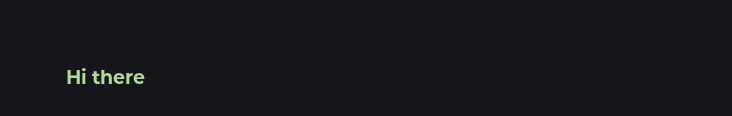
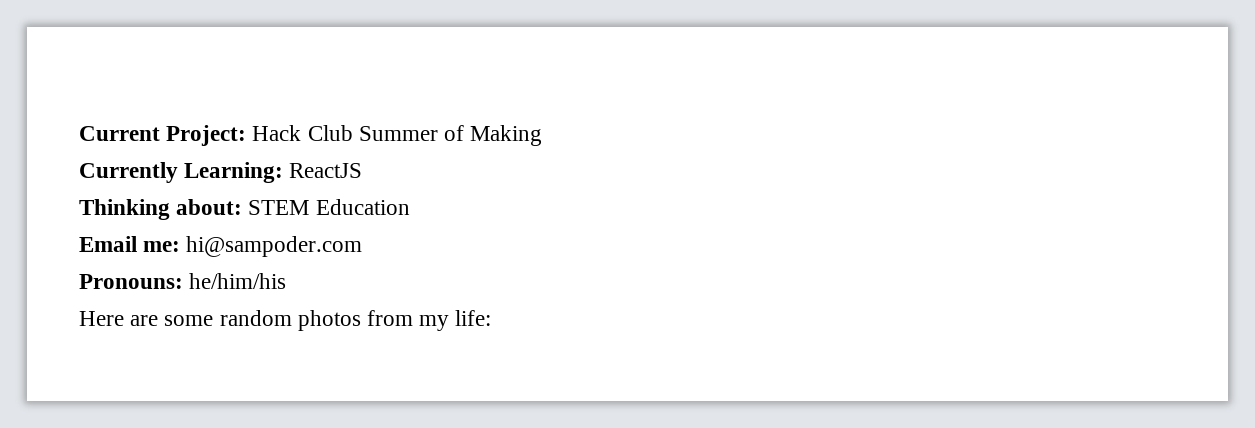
[66,68,146,84] Hi there -> [79,125,543,146] [79,162,363,183] [79,199,410,220] [79,236,363,257] [79,273,287,289] [79,310,492,331] Current Project: Hack Club Summer of Making // Currently Learning: ReactJS // Thinking about: STEM Education // Email me: hi@sampoder.com // Pronouns: he/him/his // Here are some random photos from my life:

